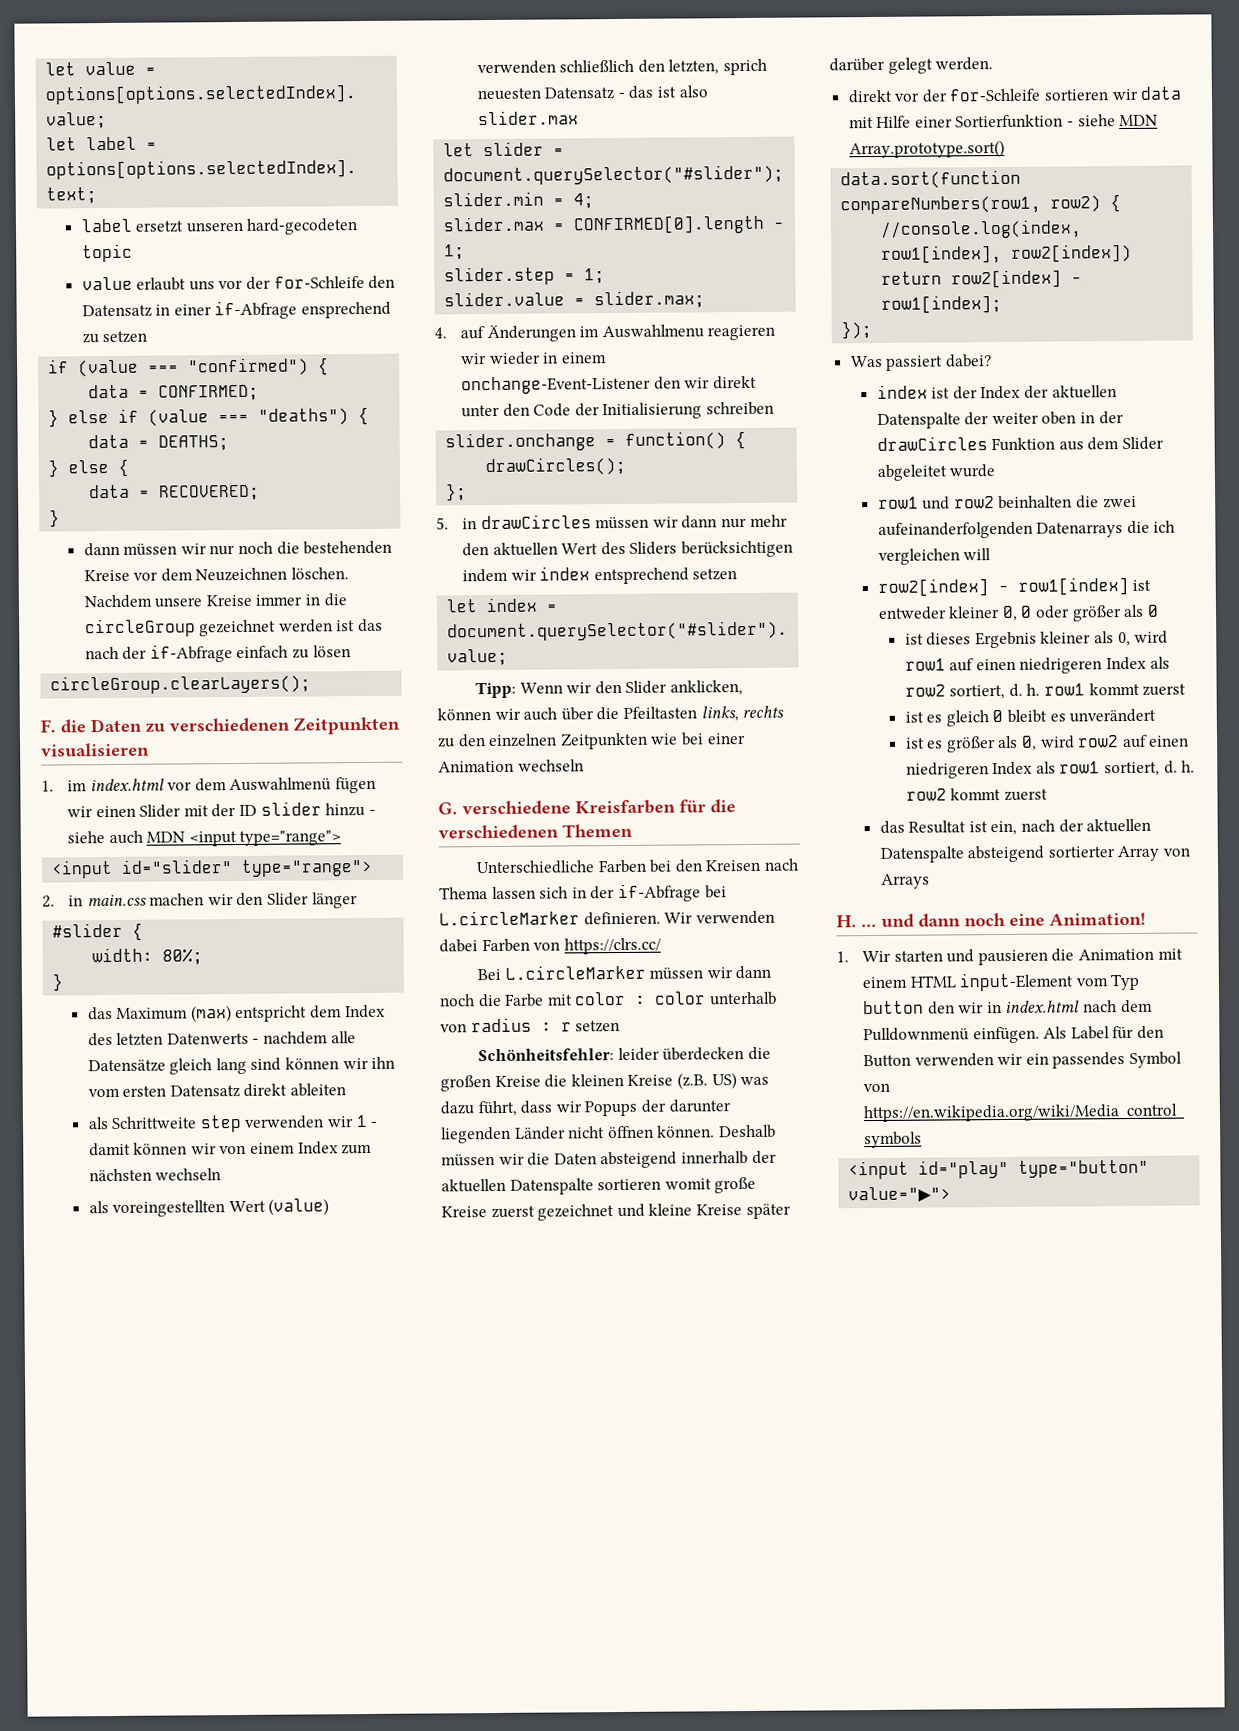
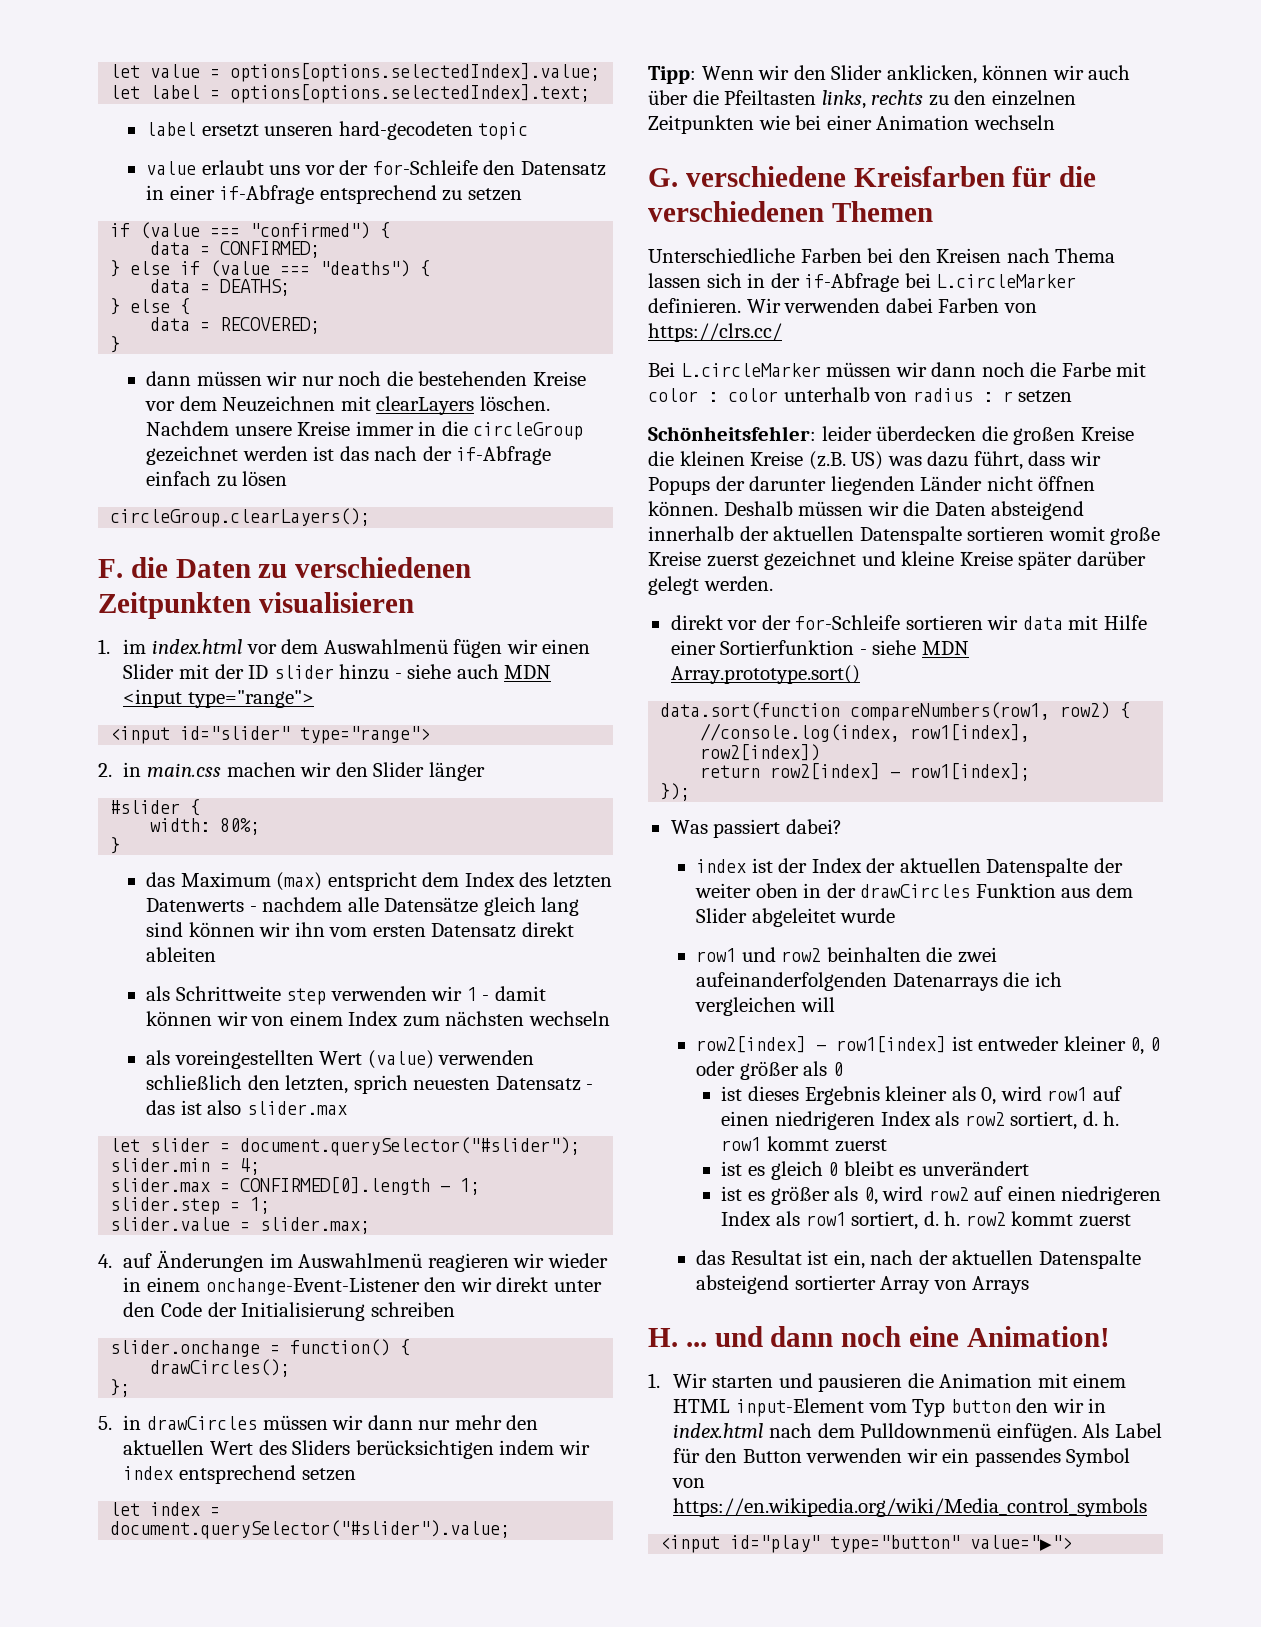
[301,301,392,319] ensprechend -> [319,185,437,204] entsprechend
(288, 574) none -> [340,396,475,415] mit clearLayers
[601,324,704,339] Auswahlmenu -> [298,1253,423,1268] Auswahlmenü

